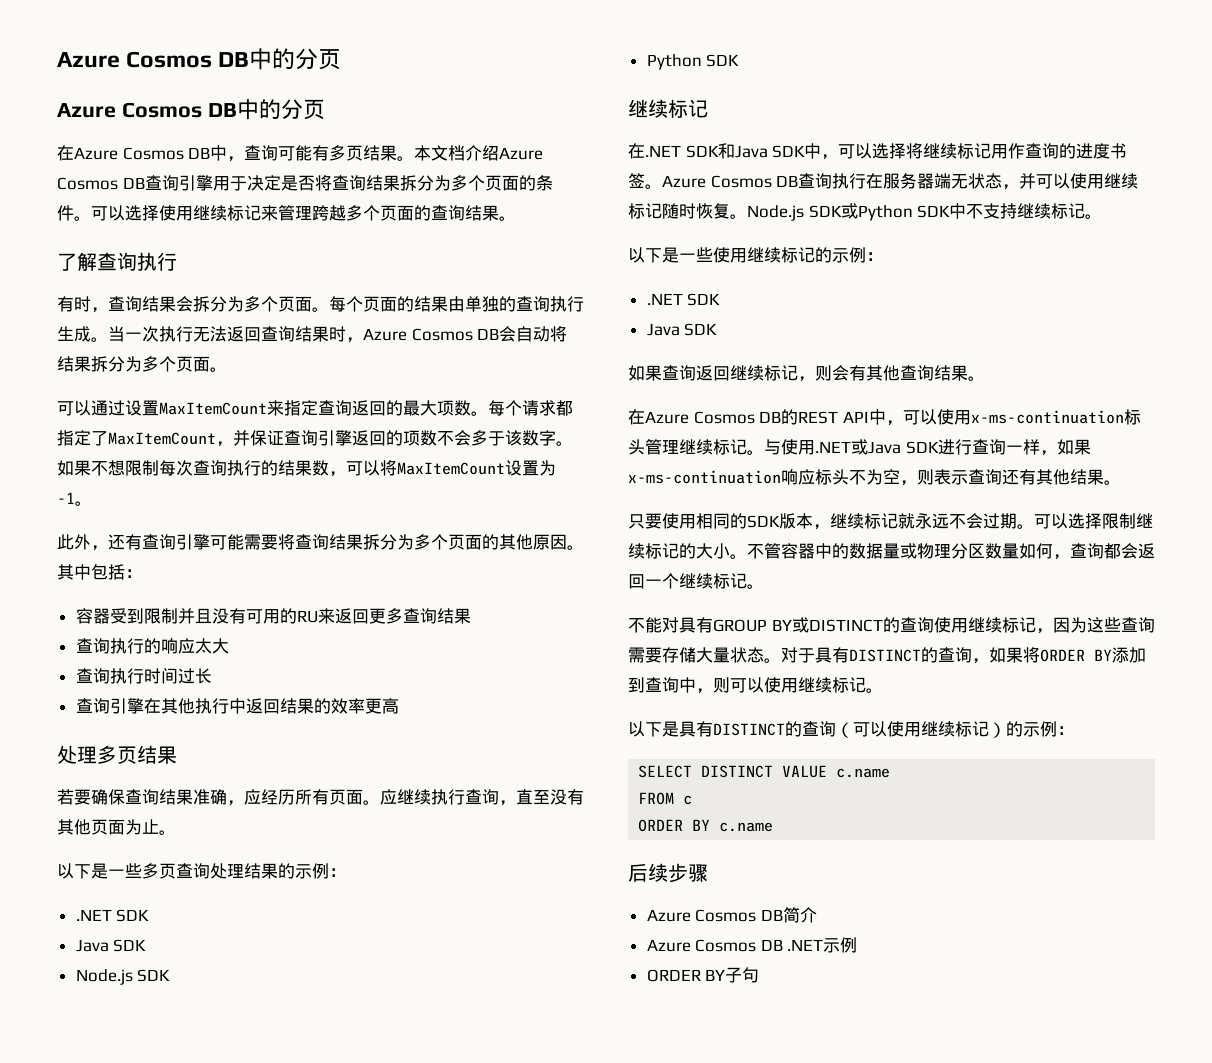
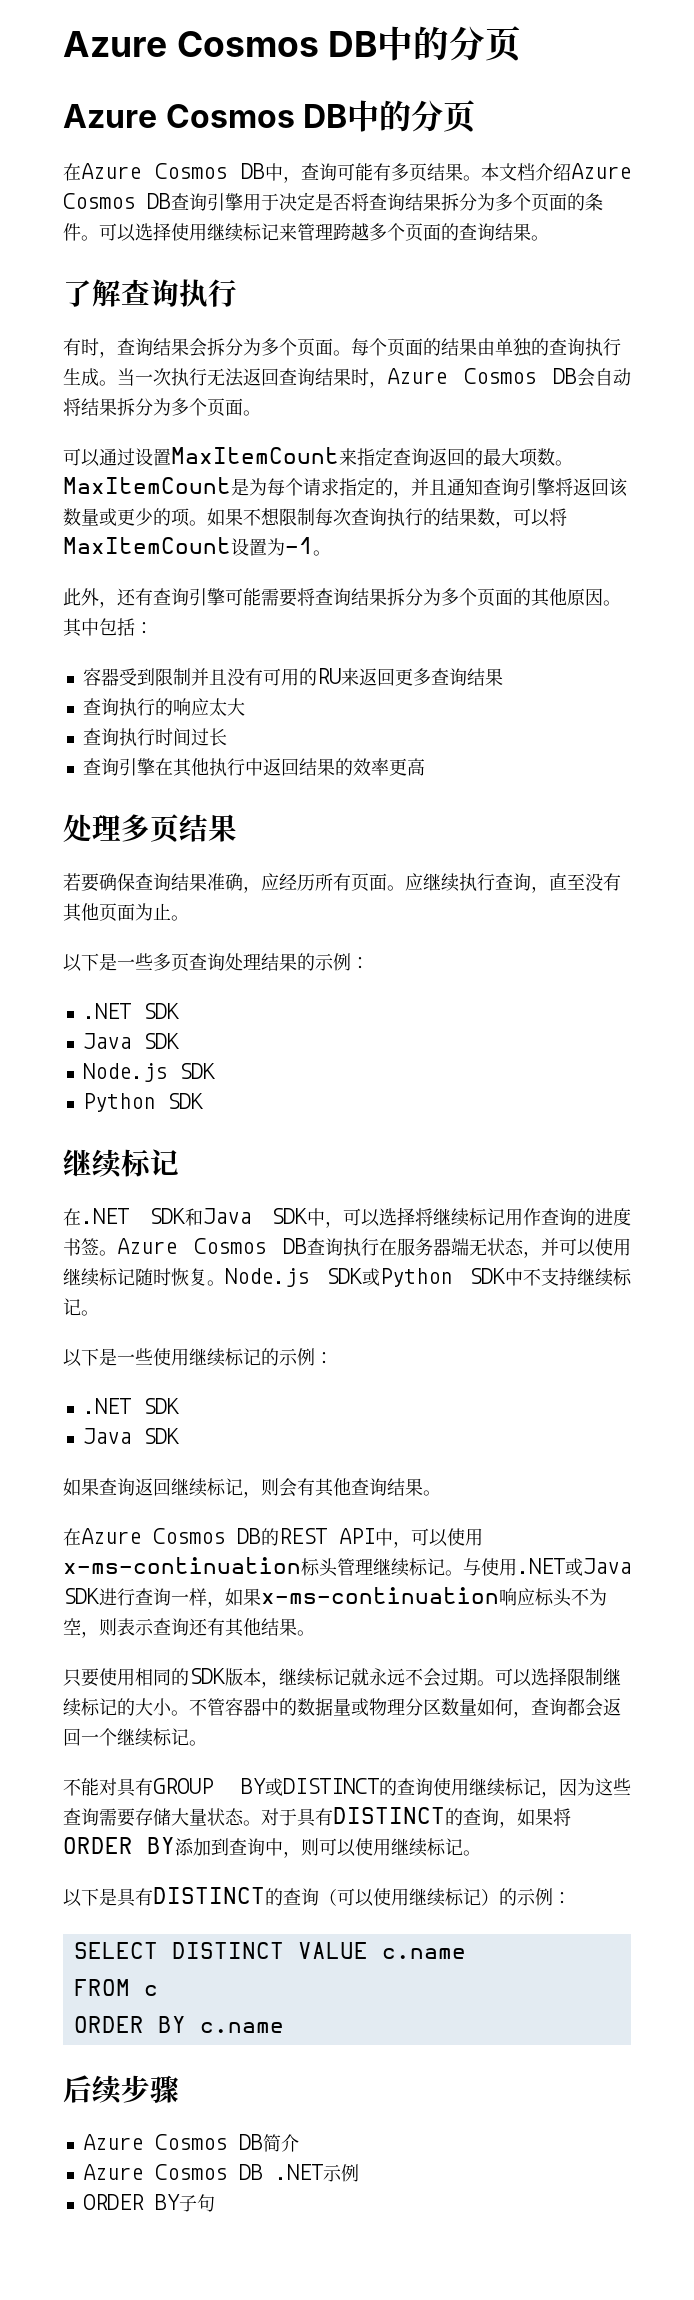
[488,400,573,416] [57,430,556,447] 每个请求都指定了MaxItemCount，并保证查询引擎返回的项数不会多于该数字 -> [63,477,628,498] [63,508,190,527] MaxItemCount是为每个请求指定的，并且通知查询引擎将返回该数量或更少的项

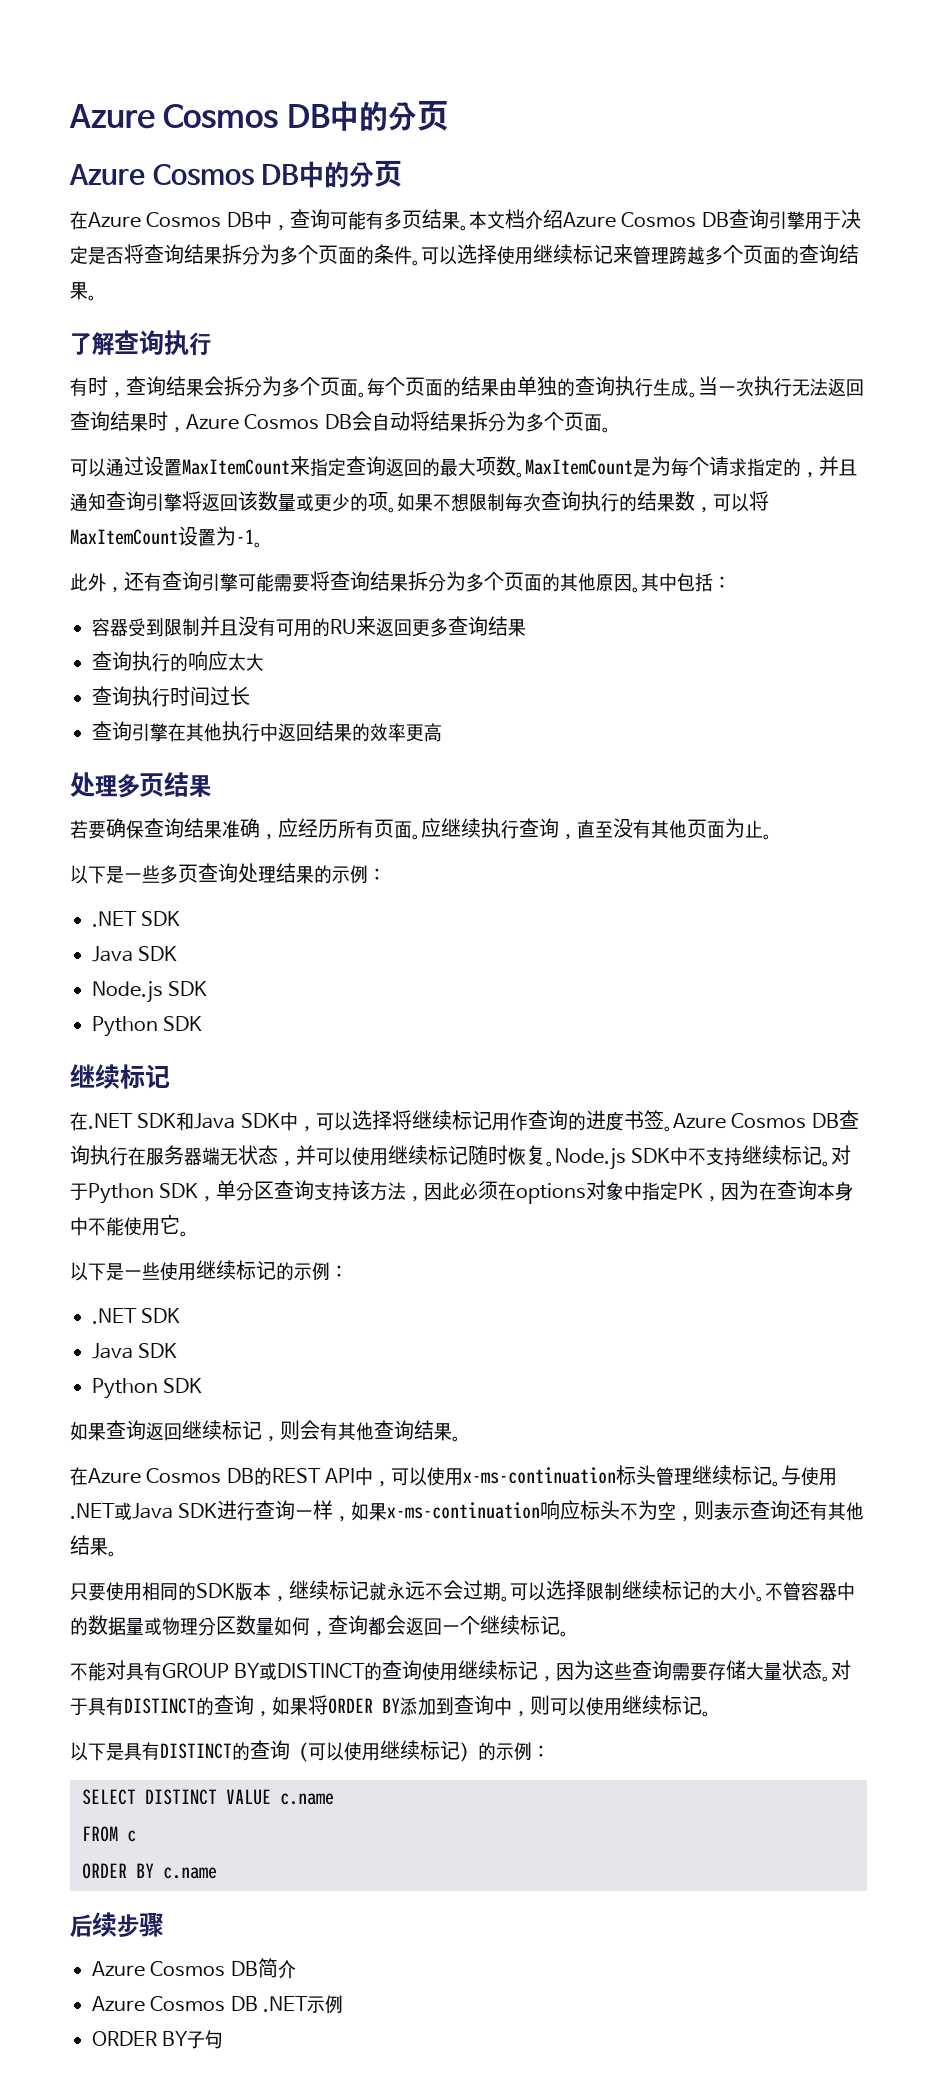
[362,1268,505,1287] 或Python SDK -> (671, 1155) none
(99, 1313) none -> [831,1145,852,1165] [70,1180,854,1204] [70,1215,189,1237] 对于Python SDK，单分区查询支持该方法，因此必须在options对象中指定PK，因为在查询本身中不能使用它。
(179, 1436) none -> [92,1378,203,1399] // Python SDK

